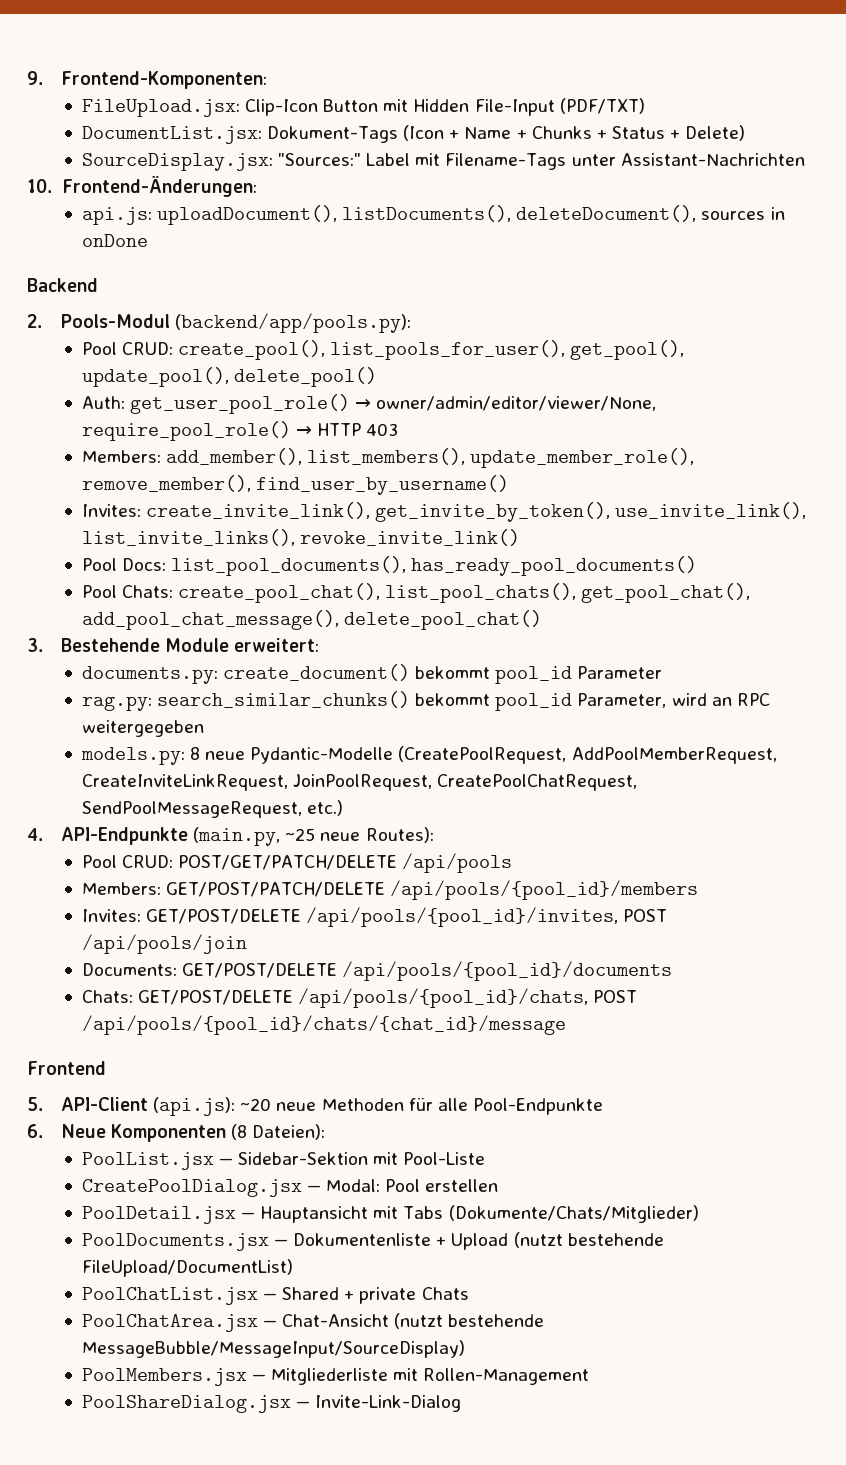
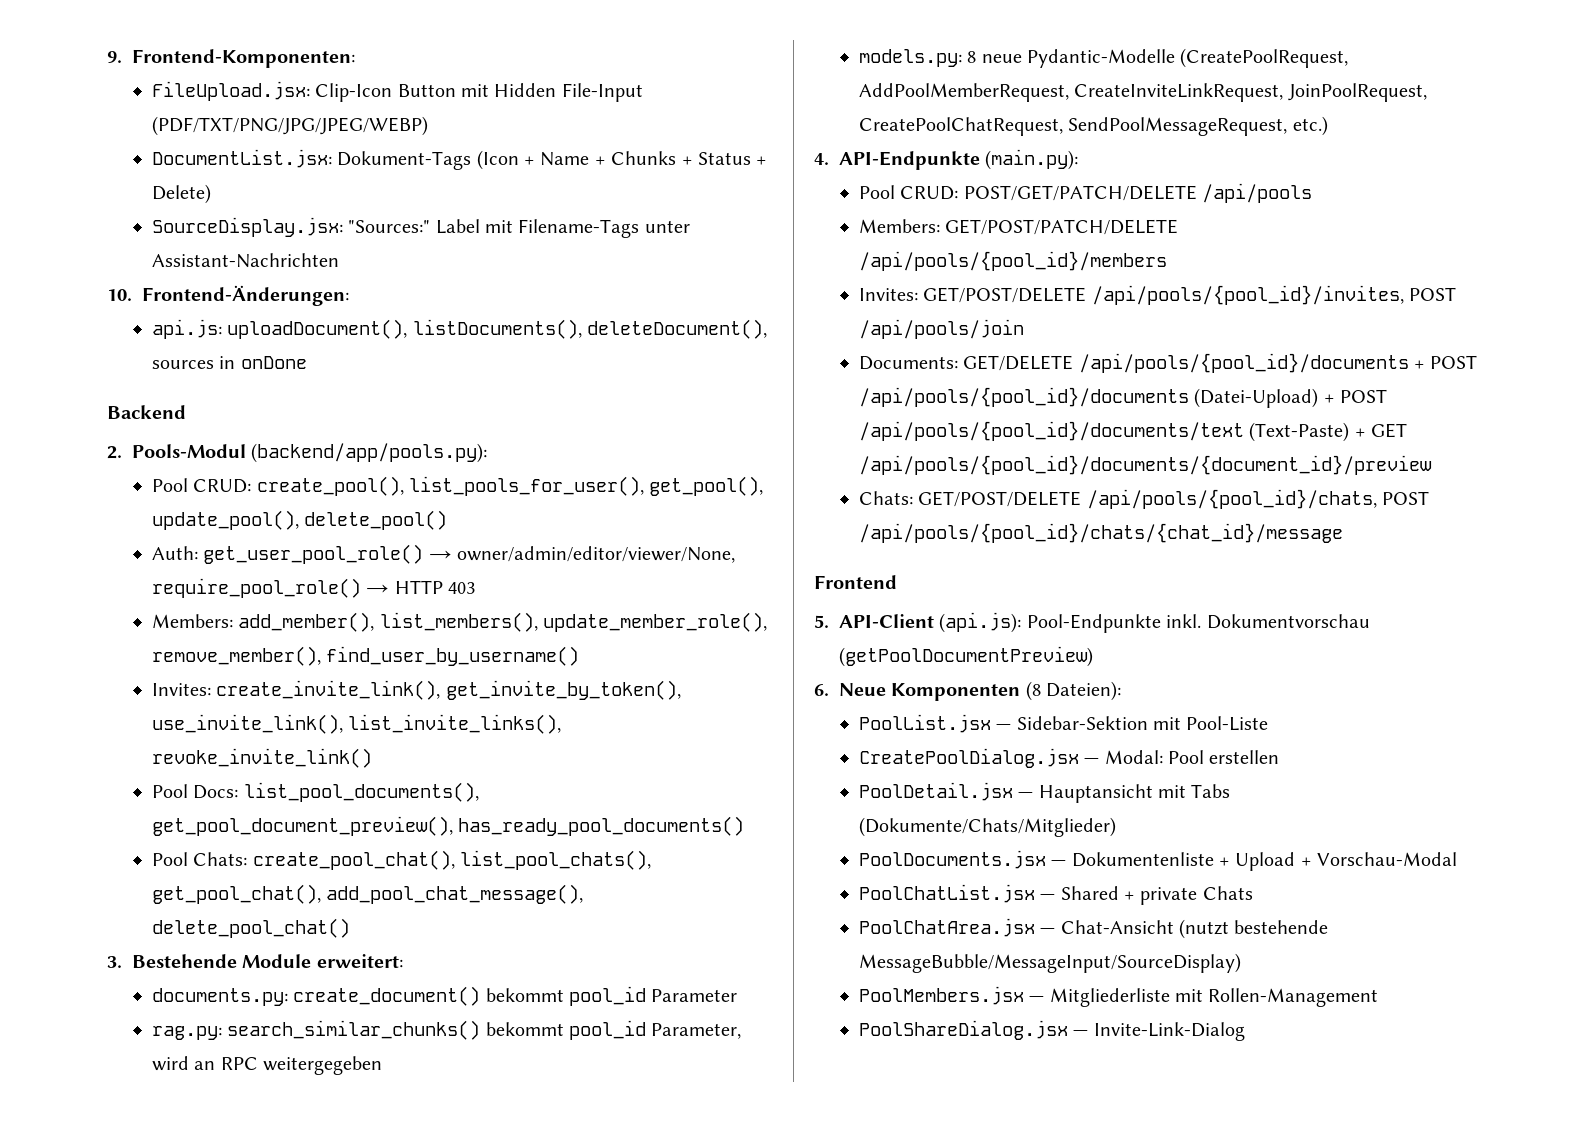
[559,98,645,114] (PDF/TXT) -> [151,116,428,136] (PDF/TXT/PNG/JPG/JPEG/WEBP)
(407, 566) none -> [151,816,453,836] get_pool_document_preview(),
[193,827,434,846] (main.py, ~25 neue Routes): -> [985,149,1079,170] (main.py):
[182,961,673,981] GET/POST/DELETE /api/pools/{pool_id}/documents -> [963,353,1478,373] [858,387,1387,408] [858,421,1407,442] [858,455,1432,475] GET/DELETE /api/pools/{pool_id}/documents + POST /api/pools/{pool_id}/documents (Datei-Upload) + POST /api/pools/{pool_id}/documents/text (Text-Paste) + GET /api/pools/{pool_id}/documents/{document_id}/preview
[240,1098,603,1115] ~20 neue Methoden für alle Pool-Endpunkte -> [1026,614,1370,633] [839,646,1093,667] Pool-Endpunkte inkl. Dokumentvorschau (getPoolDocumentPreview)
[513,1232,664,1248] [81,1259,293,1277] (nutzt bestehende FileUpload/DocumentList) -> [1300,852,1458,866] + Vorschau-Modal

